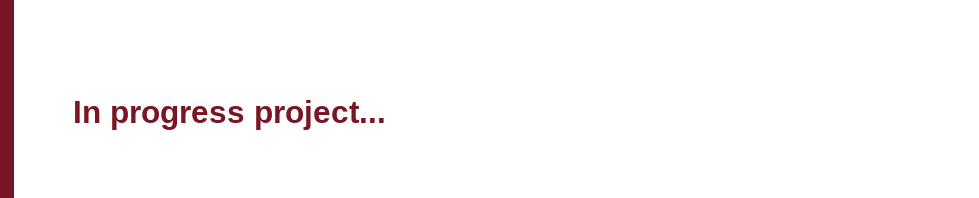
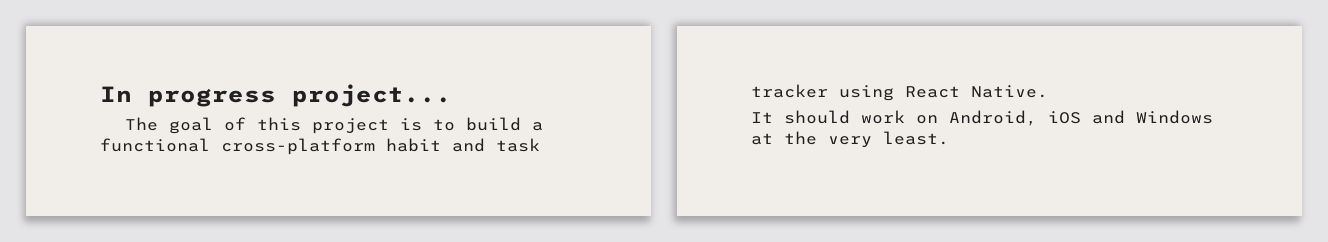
(386, 115) none -> [125,117,544,134] [100,138,540,155] [751,84,1048,101] [751,110,1213,126] [751,131,949,148] // The goal of this project is to build a functional cross-platform habit and task tracker using React Native. // It should work on Android, iOS and Windows at the very least.

